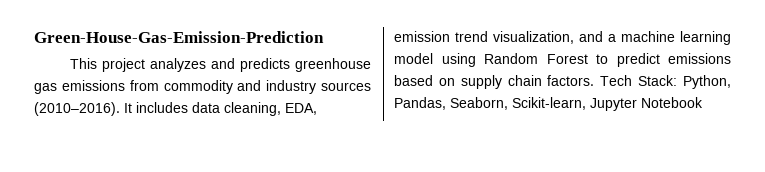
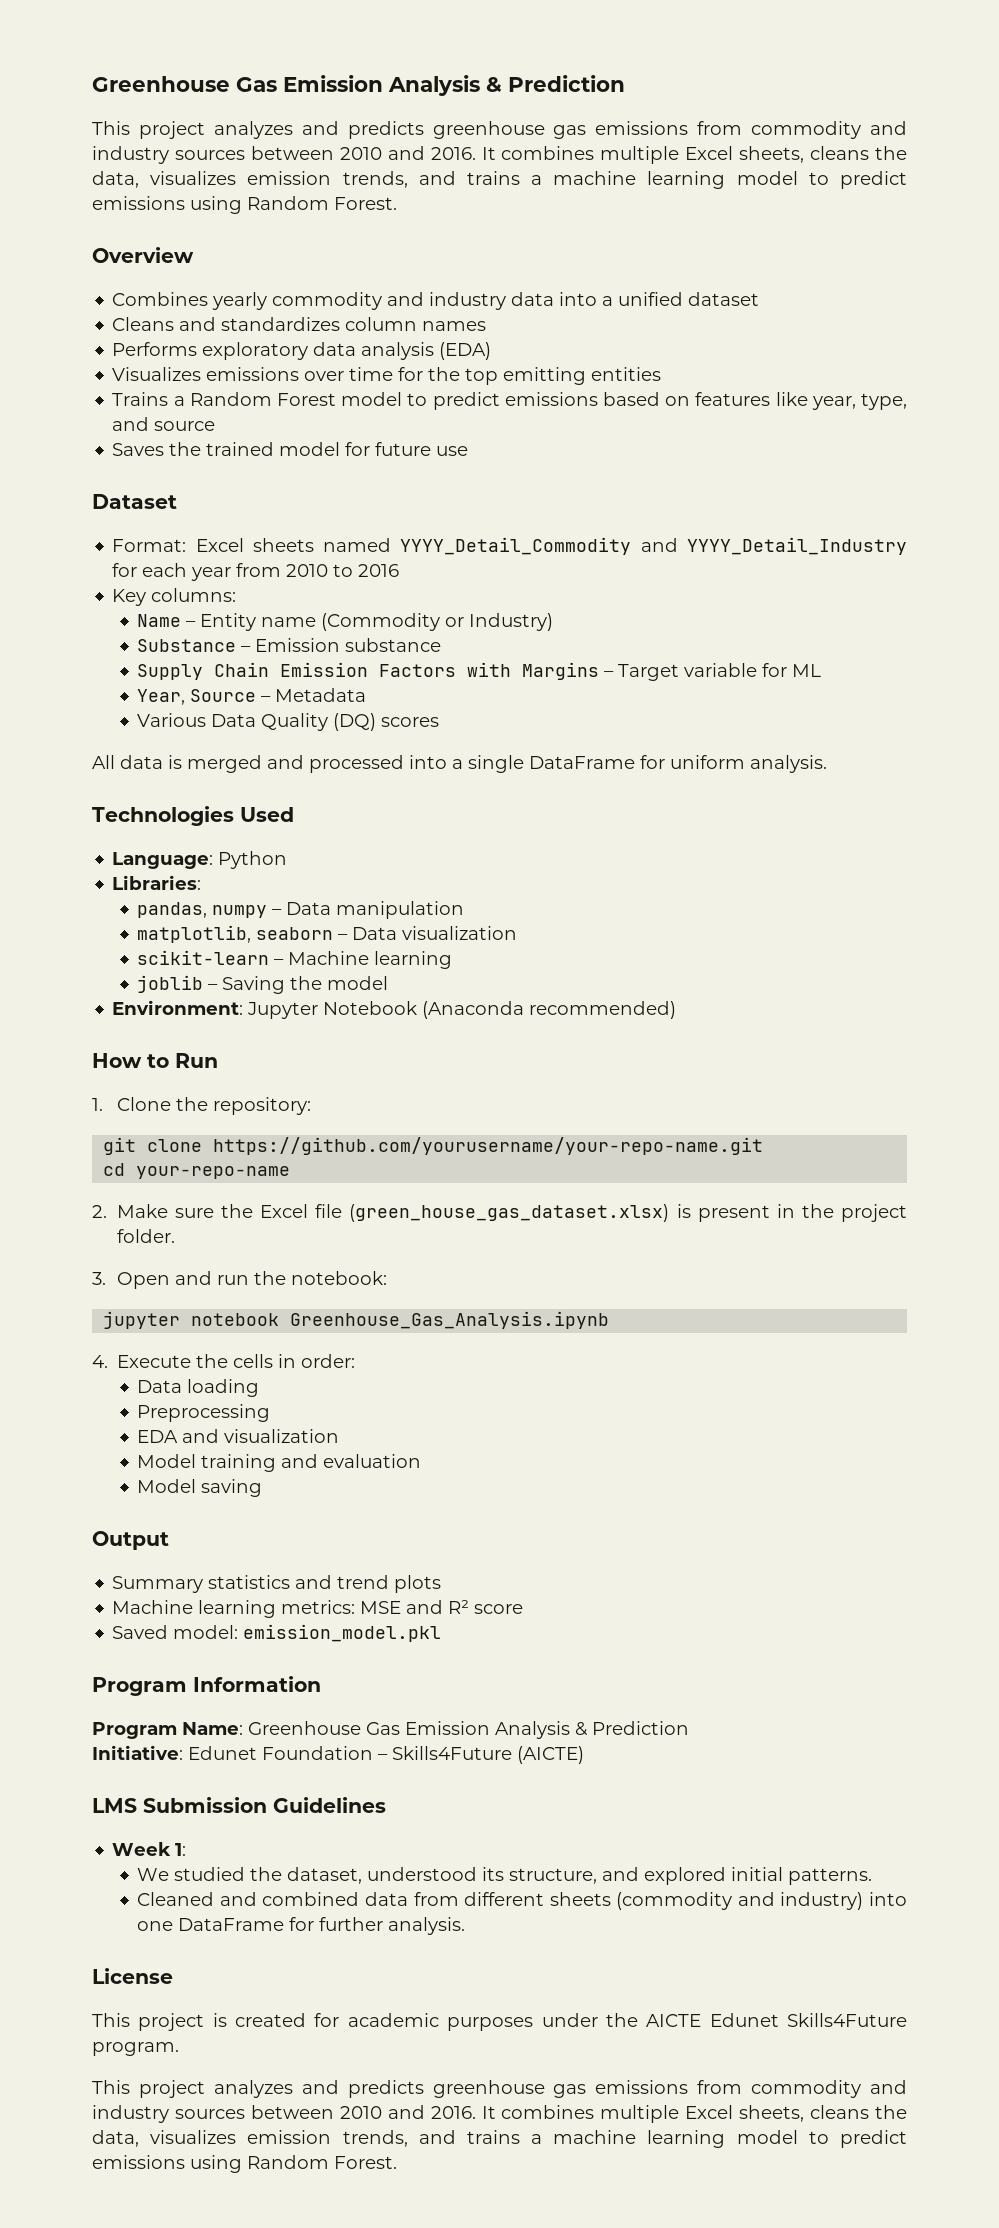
[34,31,324,43] Green-House-Gas-Emission-Prediction -> [92,75,625,96] Greenhouse Gas Emission Analysis & Prediction
[34,102,317,116] [394,31,731,45] [394,53,588,67] (2010–2016). It includes data cleaning, EDA, emission trend visualization, and a machine learning model using Random Forest -> [250,146,907,164] [92,171,907,189] [92,196,397,214] [92,247,194,263] [112,292,760,310] [112,317,487,331] [112,342,492,360] [112,367,662,385] [112,392,403,406] between 2010 and 2016. It combines multiple Excel sheets, cleans the data, visualizes emission trends, and trains a machine learning model to predict emissions using Random Forest. // Overview // Combines yearly commodity and industry data into a unified dataset // Cleans and standardizes column names // Performs exploratory data analysis (EDA) // Visualizes emissions over time for the top emitting entities // Trains a Random Forest model
[460,75,731,89] [394,97,703,111] supply chain factors. Tech Stack: Python, Pandas, Seaborn, Scikit-learn, Jupyter Notebook -> [695,392,907,410] [112,417,216,431] [112,442,469,456] [92,494,177,509] [112,537,907,555] [112,563,400,581] [112,588,237,606] [137,613,554,631] [137,638,442,652] [137,662,822,681] [137,688,367,705] [137,713,440,731] [92,755,827,773] [92,806,294,826] [112,851,288,869] [112,875,202,890] [137,901,465,919] [137,925,518,943] [137,950,453,969] [137,975,389,994] [112,1000,677,1019] [92,1053,218,1068] [92,1097,311,1115] [103,1137,764,1155] [103,1163,291,1179] [92,1204,907,1222] [116,1229,175,1243] [92,1271,387,1289] [103,1311,610,1329] [92,1354,356,1368] [137,1379,260,1397] [137,1404,271,1422] [137,1429,340,1443] [137,1454,422,1472] [137,1479,263,1497] [92,1531,169,1550] [112,1575,442,1593] [112,1600,524,1618] [112,1624,442,1642] [92,1676,321,1696] [92,1721,689,1739] [92,1745,584,1764] [92,1797,386,1813] [112,1842,187,1856] [137,1867,873,1885] [137,1892,907,1910] [137,1917,466,1935] [92,1968,173,1984] [92,2013,908,2031] [92,2042,179,2056] [92,2080,907,2098] [92,2105,907,2123] [92,2130,907,2148] [92,2155,397,2173] features like year, type, and source // Saves the trained model for future use // Dataset // Format: Excel sheets named YYYY_Detail_Commodity and YYYY_Detail_Industry for each year from 2010 to 2016 // Key columns: // Name – Entity name (Commodity or Industry) // Substance – Emission substance // Supply Chain Emission Factors with Margins – Target variable for ML // Year, Source – Metadata // Various Data Quality (DQ) scores // All data is merged and processed into a single DataFrame for uniform analysis. // Technologies Used // Language: Python // Libraries: // pandas, numpy – Data manipulation // matplotlib, seaborn – Data visualization // scikit-learn – Machine learning // joblib – Saving the model // Environment: Jupyter Notebook (Anaconda recommended) // How to Run // 1. Clone the repository: // git clone https://github.com/yourusername/your-repo-name.git // cd your-repo-name // 2. Make sure the Excel file (green_house_gas_dataset.xlsx) is present in the project folder. // 3. Open and run the notebook: // jupyter notebook Greenhouse_Gas_Analysis.ipynb // 4. Execute the cells in order: // Data loading // Preprocessing // EDA and visualization // Model training and evaluation // Model saving // Output // Summary statistics and trend plots // Machine learning metrics: MSE and R² score // Saved model: emission_model.pkl // Program Information // Program Name: Greenhouse Gas Emission Analysis & Prediction // Initiative: Edunet Foundation – Skills4Future (AICTE) // LMS Submission Guidelines // Week 1: // We studied the dataset, understood its structure, and explored initial patterns. // Cleaned and combined data from different sheets (commodity and industry) into one DataFrame for further analysis. // License // This project is created for academic purposes under the AICTE Edunet Skills4Future program. // This project analyzes and predicts greenhouse gas emissions from commodity and industry sources between 2010 and 2016. It combines multiple Excel sheets, cleans the data, visualizes emission trends, and trains a machine learning model to predict emissions using Random Forest.

